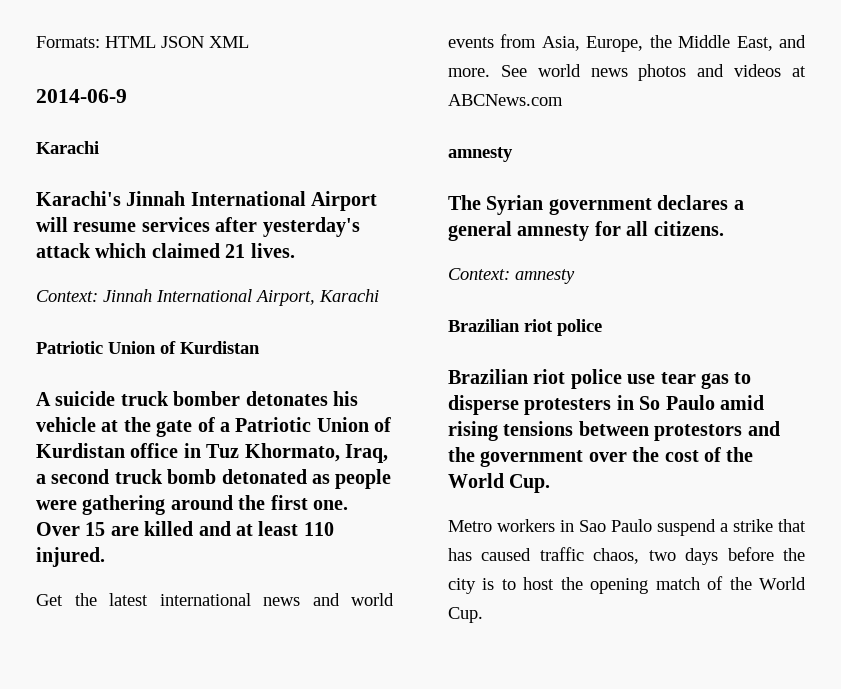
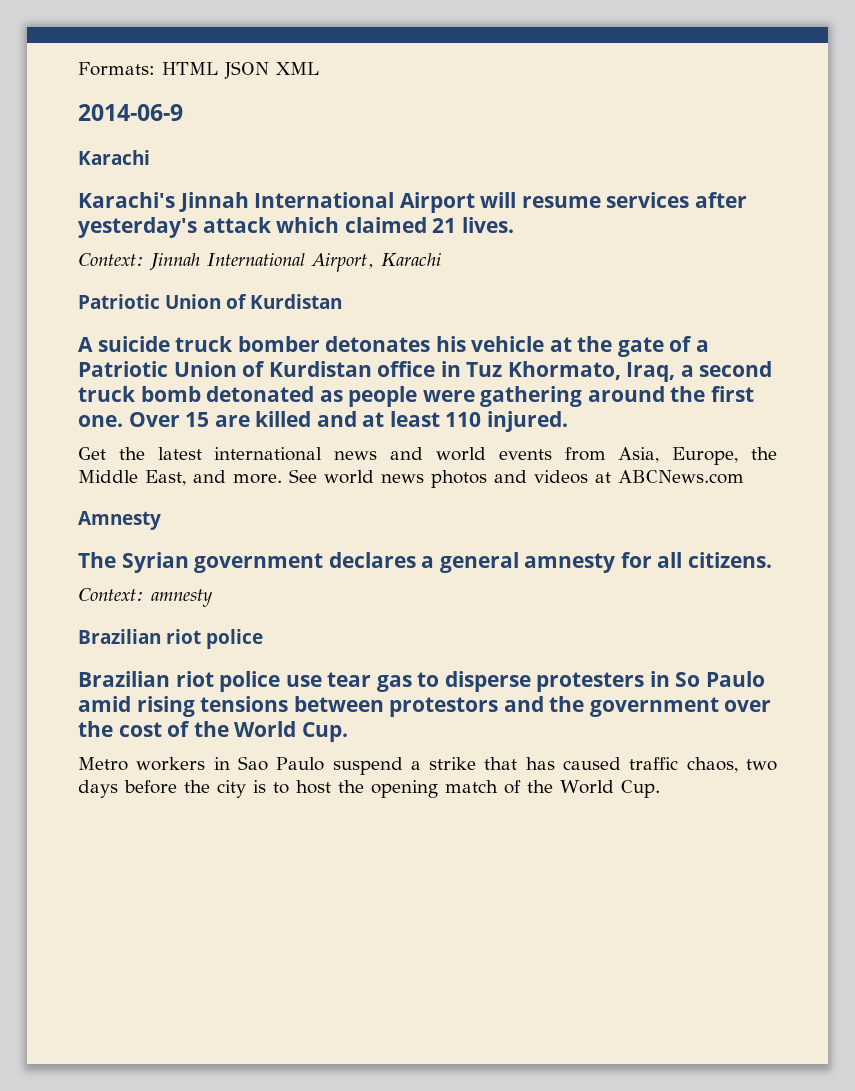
[448,147,513,162] amnesty -> [78,511,161,530] Amnesty

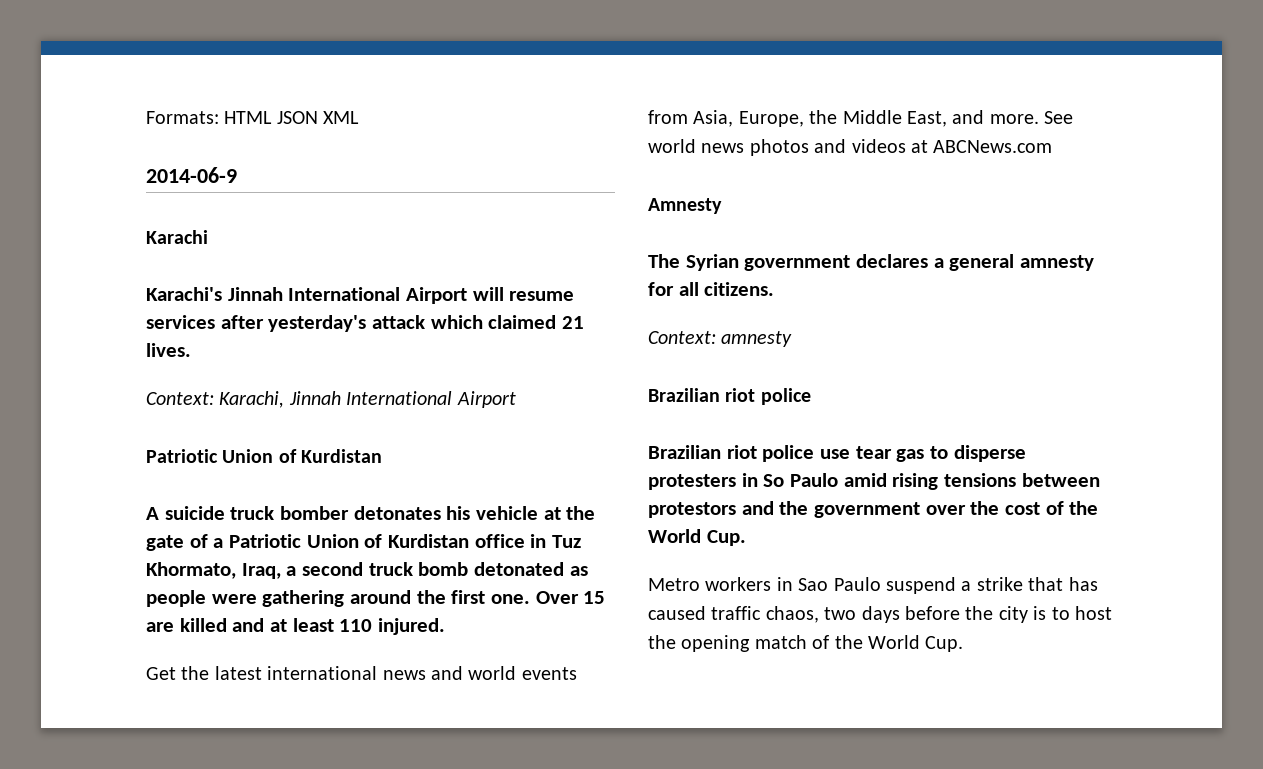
[149,253,441,272] Jinnah International Airport, Karachi -> [219,391,516,408] Karachi, Jinnah International Airport

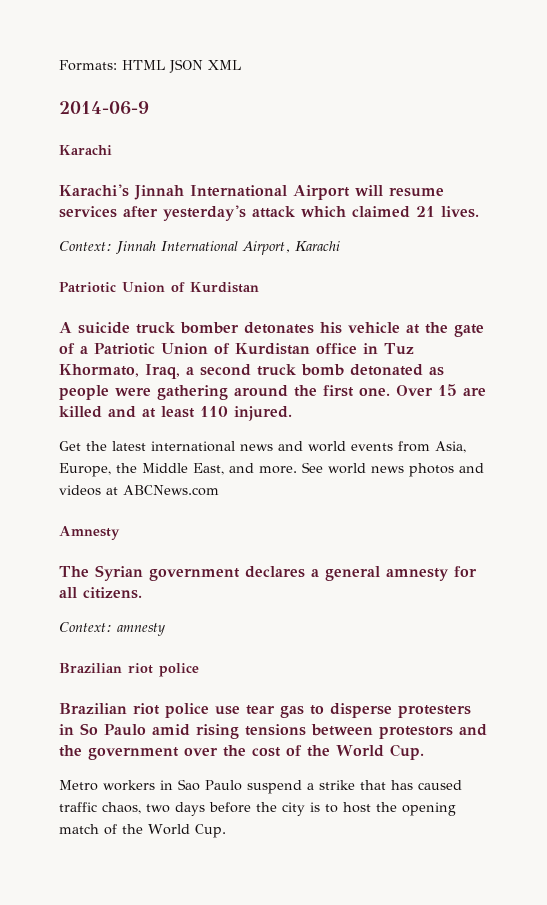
[219,391,516,408] Karachi, Jinnah International Airport -> [116,241,340,255] Jinnah International Airport, Karachi

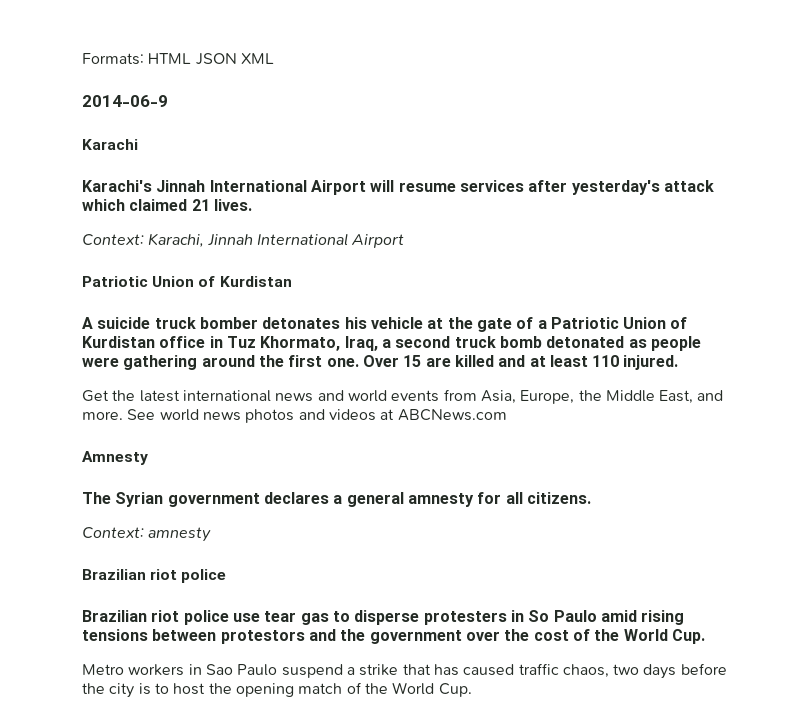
[116,241,340,255] Jinnah International Airport, Karachi -> [148,233,405,248] Karachi, Jinnah International Airport

